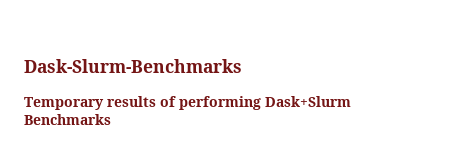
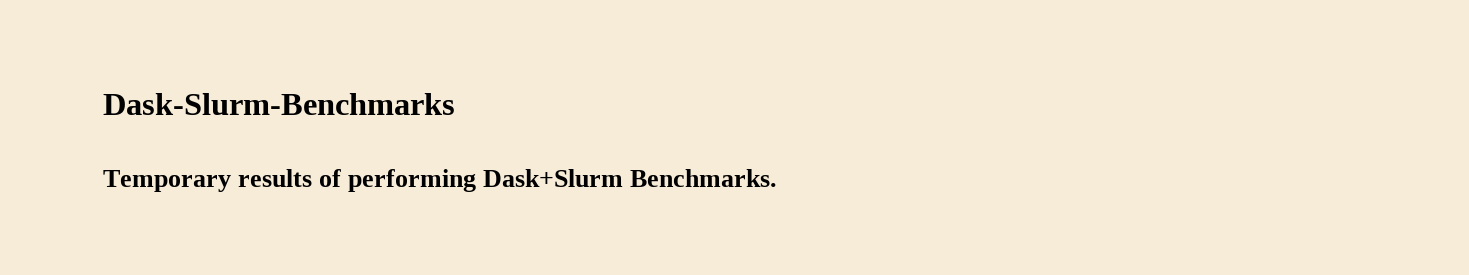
[24,114,111,125] Benchmarks -> [630,169,778,187] Benchmarks.

